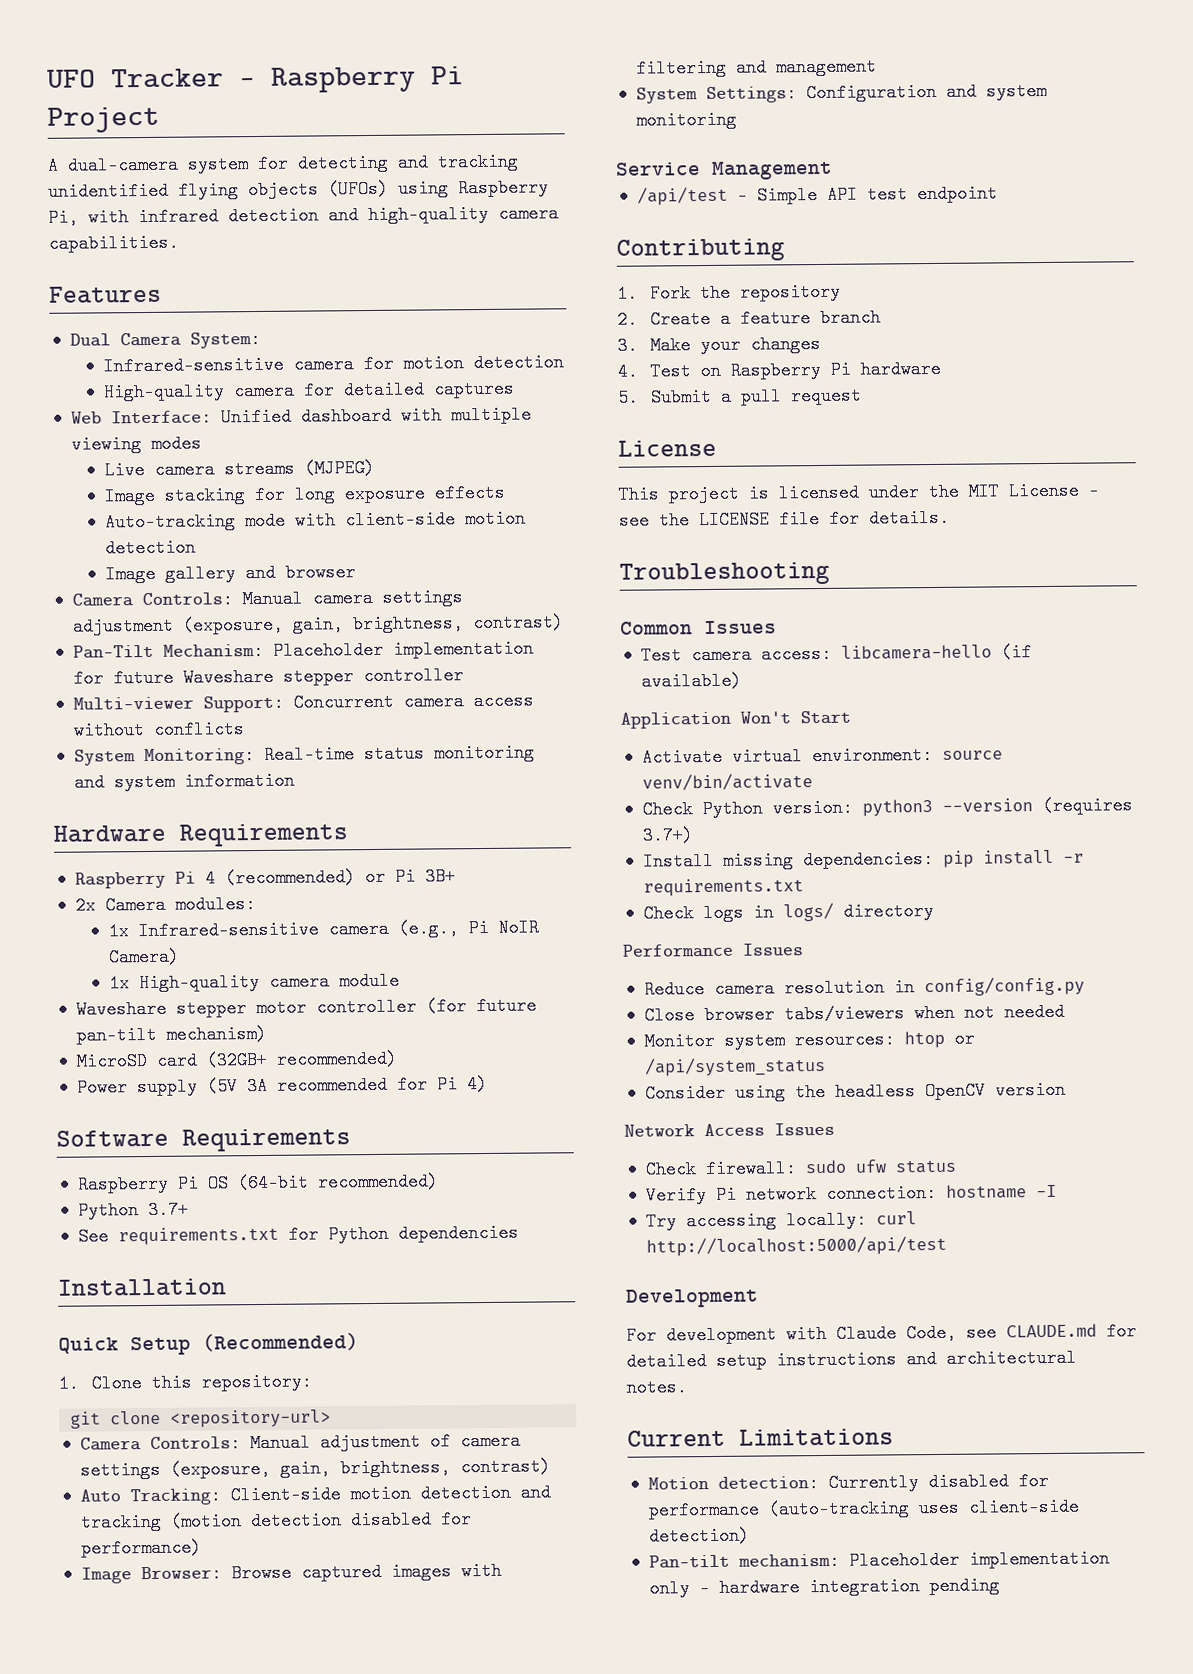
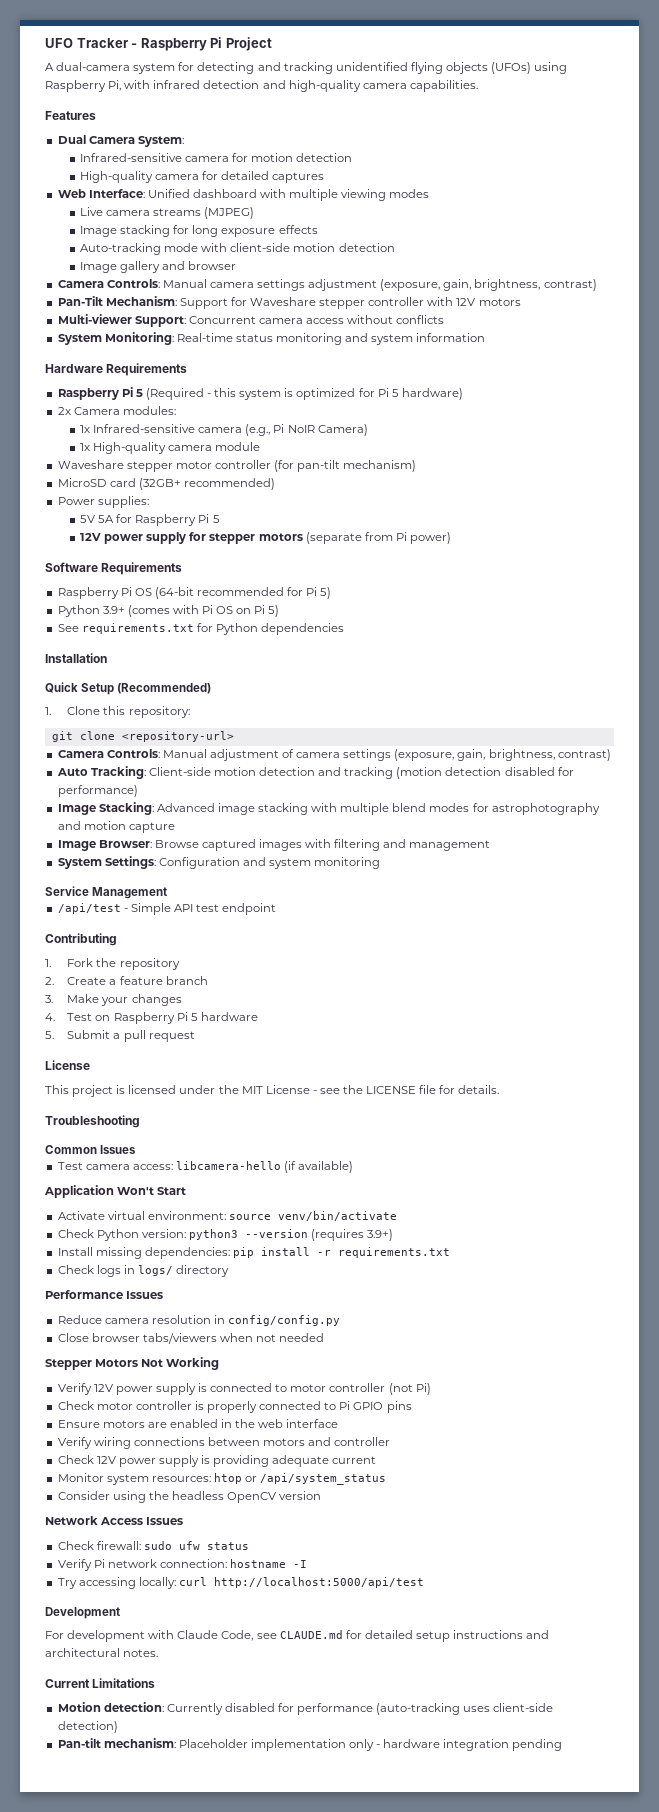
[272,639,534,660] [72,668,174,688] Placeholder implementation for future -> [179,297,247,309] Support for
(464, 676) none -> [427,297,521,306] with 12V motors
[204,867,456,888] 4 (recommended) or Pi 3B+ -> [135,388,463,400] 5 (Required - this system is optimized for Pi 5 hardware)
[475,996,537,1016] future -> (295, 466) none
[136,1074,488,1097] supply (5V 3A recommended for Pi 4) -> [97,496,149,508] [79,514,220,526] [79,532,451,544] supplies: // 5V 5A for Raspberry Pi 5 // 12V power supply for stepper motors (separate from Pi power)
[316,1172,439,1192] [77,1200,189,1220] recommended) // Python 3.7+ -> [197,587,332,599] [57,605,280,617] recommended for Pi 5) // Python 3.9+ (comes with Pi OS on Pi 5)
(202, 1548) none -> [57,802,600,815] [57,821,175,833] // Image Stacking: Advanced image stacking with multiple blend modes for astrophotography and motion capture
(851, 369) none -> [190,1013,198,1021] 5
[641,826,694,845] 3.7+) -> [367,1229,394,1241] 3.9+)
(1065, 1012) none -> [45,1357,220,1370] [57,1383,431,1395] [57,1401,412,1413] [57,1419,339,1428] [57,1437,391,1449] [57,1455,377,1467] // Stepper Motors Not Working // Verify 12V power supply is connected to motor controller (not Pi) // Check motor controller is properly connected to Pi GPIO pins // Ensure motors are enabled in the web interface // Verify wiring connections between motors and controller // Check 12V power supply is providing adequate current

